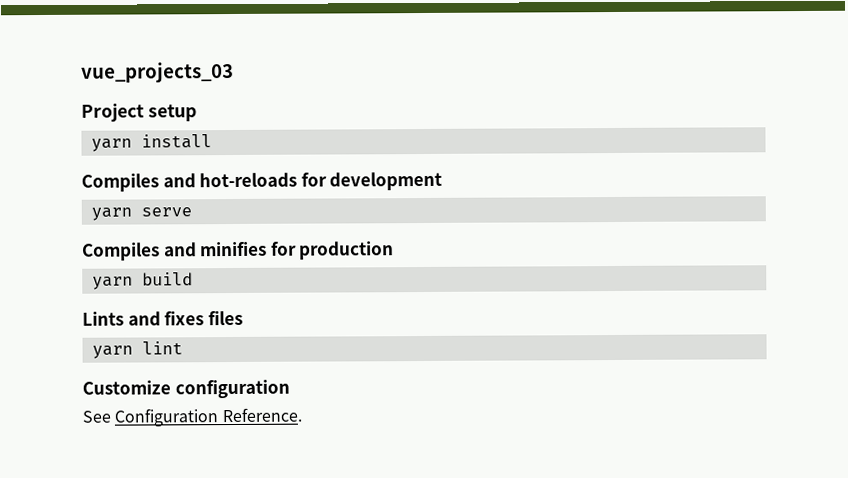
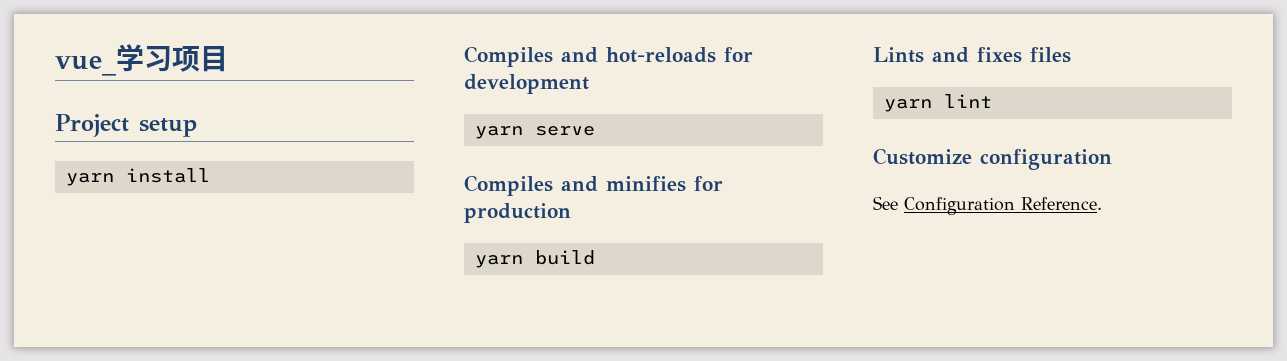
[81,61,234,83] vue_projects_03 -> [55,44,228,76] vue_学习项目

